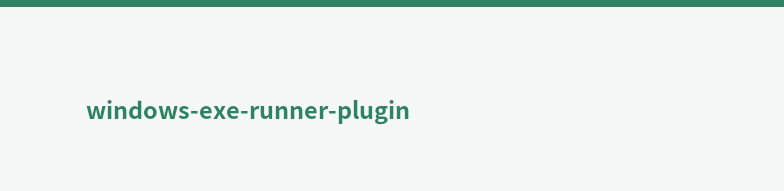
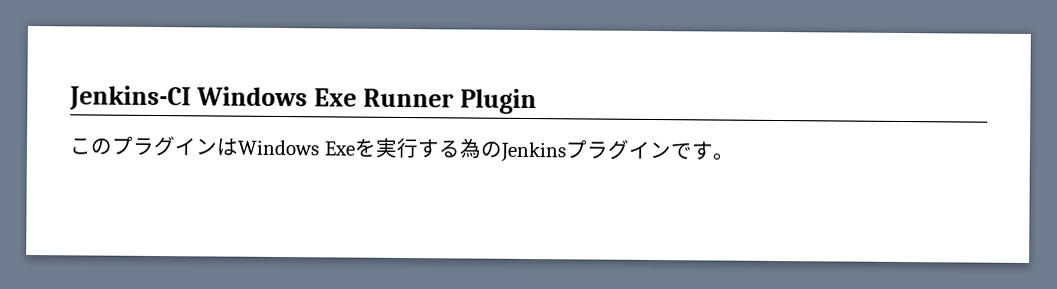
[86,99,410,125] windows-exe-runner-plugin -> [69,85,537,115] [69,135,734,163] Jenkins-CI Windows Exe Runner Plugin // このプラグインはWindows Exeを実行する為のJenkinsプラグインです。

